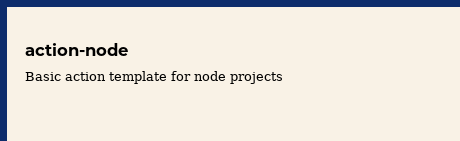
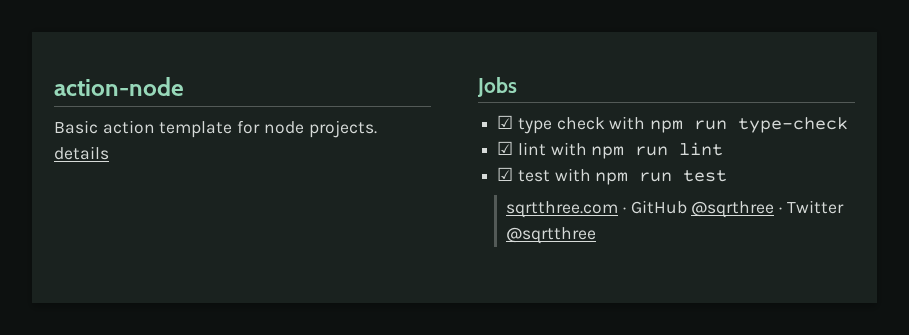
[230,72,283,84] projects -> [308,120,377,138] [54,146,109,160] [477,77,517,97] [497,115,849,134] [497,141,724,159] [497,167,728,185] [506,200,844,218] [506,227,597,244] projects. details // Jobs // ☑ type check with npm run type-check // ☑ lint with npm run lint // ☑ test with npm run test // sqrtthree.com · GitHub @sqrthree · Twitter @sqrtthree

